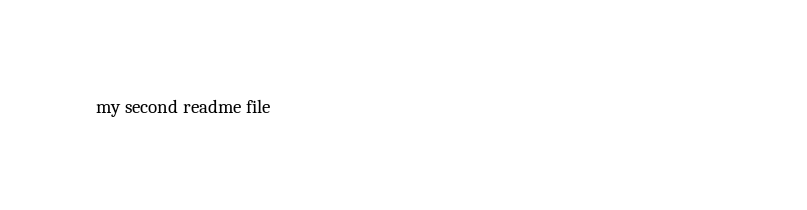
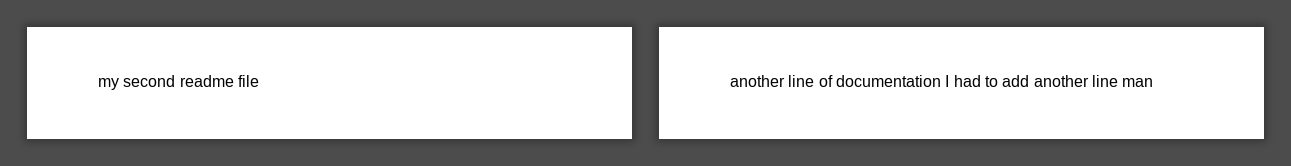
(271, 106) none -> [730,75,1154,87] // another line of documentation I had to add another line man

